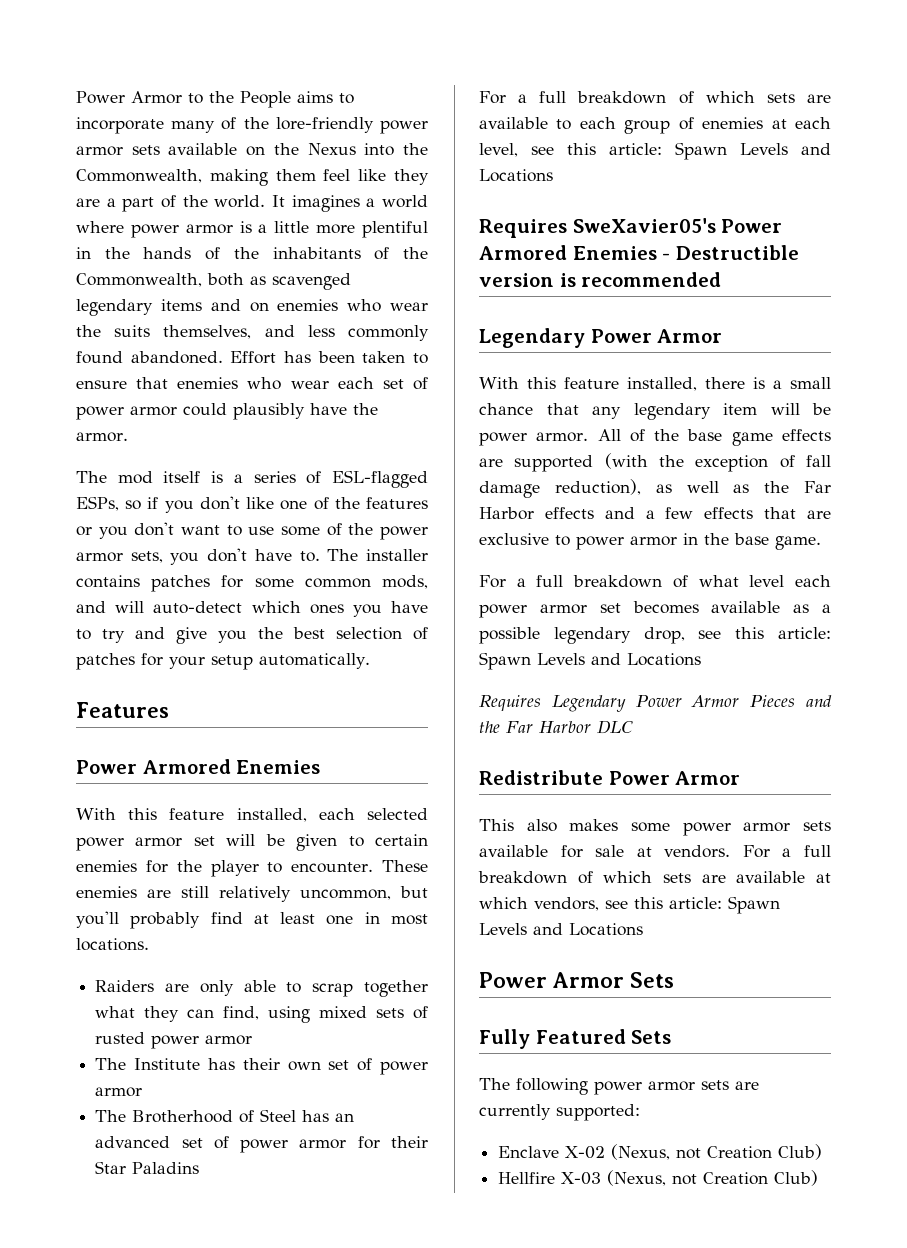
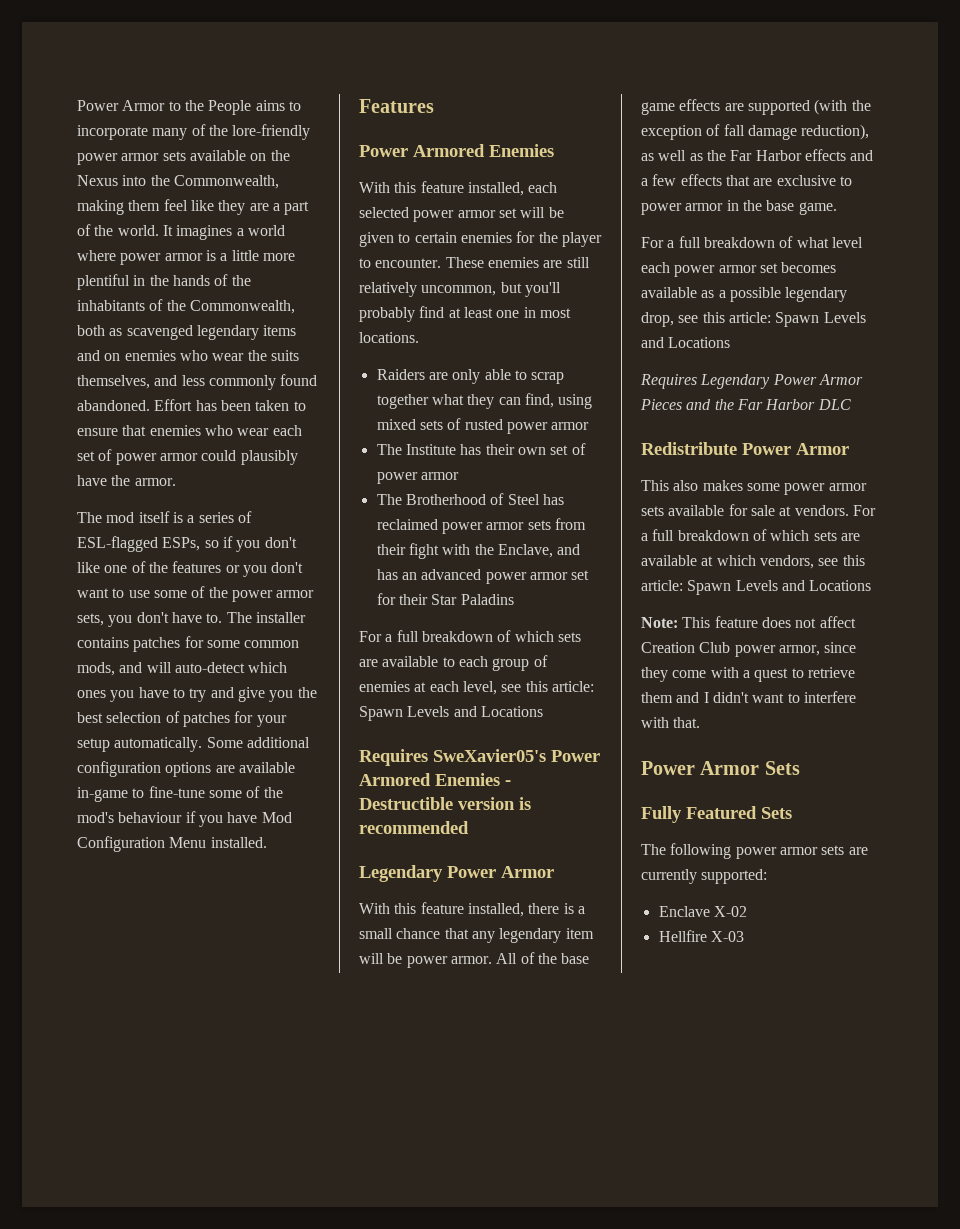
(370, 661) none -> [206,737,310,748] [77,761,295,777] [77,786,283,802] [77,811,292,827] [77,836,267,852] Some additional configuration options are available in-game to fine-tune some of the mod's behaviour if you have Mod Configuration Menu installed.
[335,1113,355,1122] [95,1136,347,1153] an advanced set of power armor -> [376,518,586,534] [376,543,581,559] [376,569,590,584] reclaimed power armor sets from their fight with the Enclave, and has an advanced power armor set
(643, 929) none -> [641,616,856,628] [641,642,857,657] [641,667,855,682] [641,691,856,703] [641,717,701,728] // Note: This feature does not affect Creation Club power armor, since they come with a quest to retrieve them and I didn't want to interfere with that.
[611,1144,823,1160] [498,1170,819,1186] (Nexus, not Creation Club) // Hellfire X-03 (Nexus, not Creation Club) -> [658,930,744,942] // Hellfire X-03

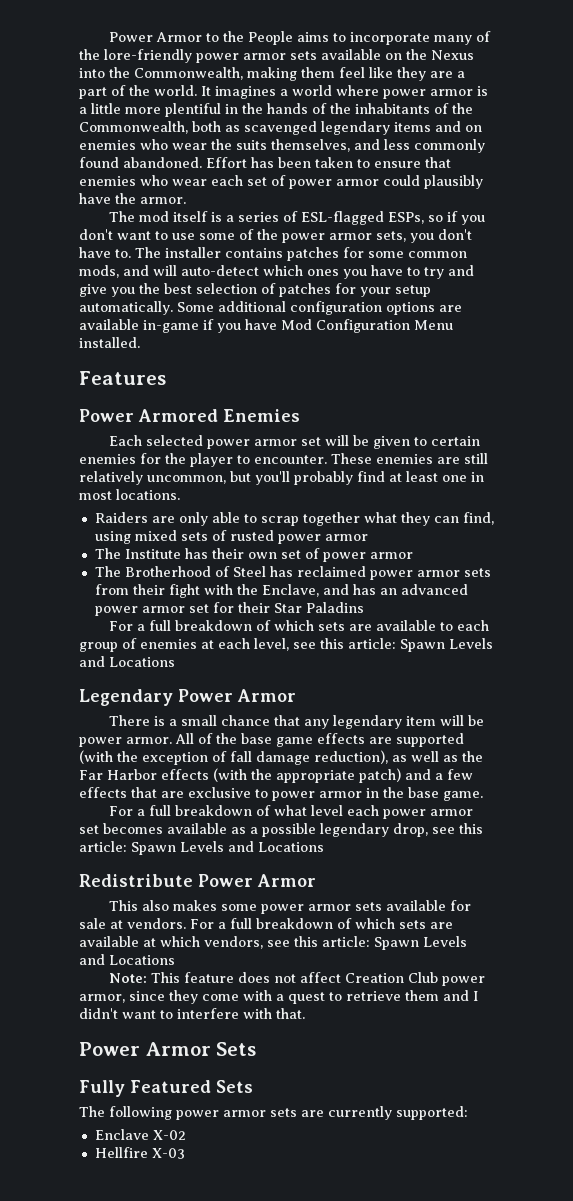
[77,561,304,577] like one of the features or you don't -> (113, 234) none
[132,786,283,798] [77,812,183,823] to fine-tune some of the mod's behaviour -> (199, 326) none
[359,181,558,196] With this feature installed, each -> [108,435,142,446] Each
[359,749,600,766] [359,773,511,786] [359,797,531,810] [359,821,469,834] [359,865,554,882] [359,902,560,917] Requires SweXavier05's Power Armored Enemies - Destructible version is recommended // Legendary Power Armor // With this feature installed, there -> [79,689,296,706] [108,715,150,726] Legendary Power Armor // There
(846, 155) none -> [213,768,401,783] (with the appropriate patch)
[640,374,863,389] [640,399,851,410] // Requires Legendary Power Armor Pieces and the Far Harbor DLC -> (324, 847) none

